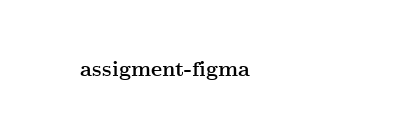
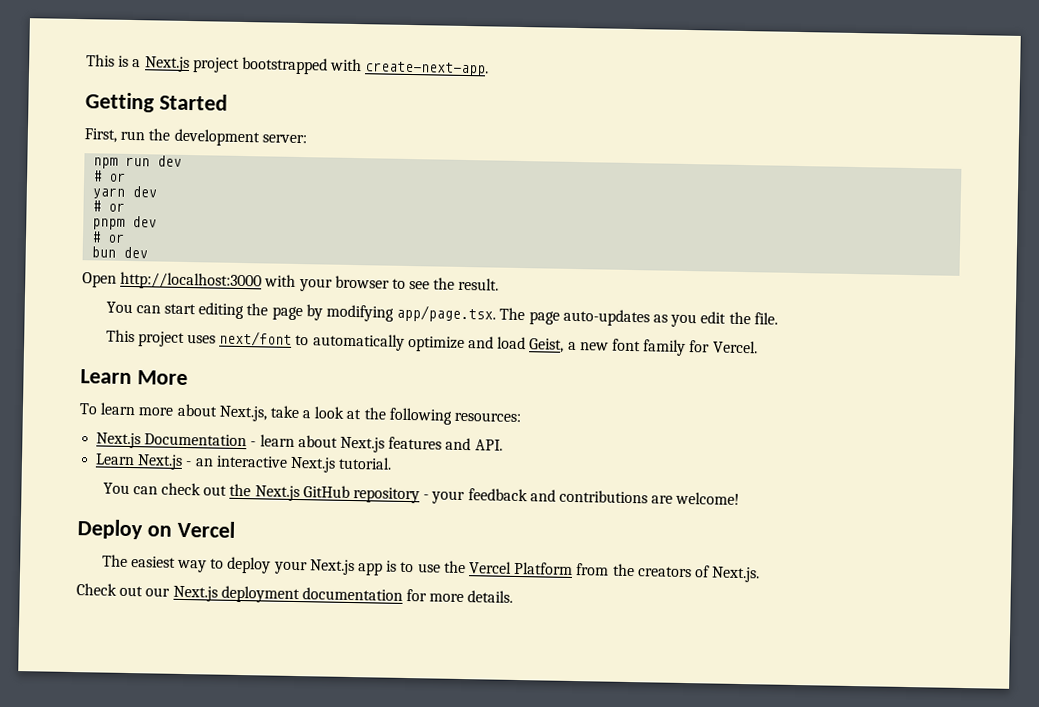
[80,61,250,80] assigment-figma -> [86,54,490,77] [85,92,228,113] [84,128,307,147] [93,155,183,169] [93,170,127,182] [92,186,158,199] [92,200,126,212] [92,216,158,230] [91,231,126,243] [91,246,149,259] [82,271,500,292] [105,301,778,328] [105,329,758,356] [80,369,188,386] [79,402,522,425] [96,432,503,453] [95,453,393,473] [102,482,741,505] [77,519,235,540] [101,554,761,583] [76,583,514,604] This is a Next.js project bootstrapped with create-next-app. // Getting Started // First, run the development server: // npm run dev // # or // yarn dev // # or // pnpm dev // # or // bun dev // Open http://localhost:3000 with your browser to see the result. // You can start editing the page by modifying app/page.tsx. The page auto-updates as you edit the file. // This project uses next/font to automatically optimize and load Geist, a new font family for Vercel. // Learn More // To learn more about Next.js, take a look at the following resources: // Next.js Documentation - learn about Next.js features and API. // Learn Next.js - an interactive Next.js tutorial. // You can check out the Next.js GitHub repository - your feedback and contributions are welcome! // Deploy on Vercel // The easiest way to deploy your Next.js app is to use the Vercel Platform from the creators of Next.js. // Check out our Next.js deployment documentation for more details.

